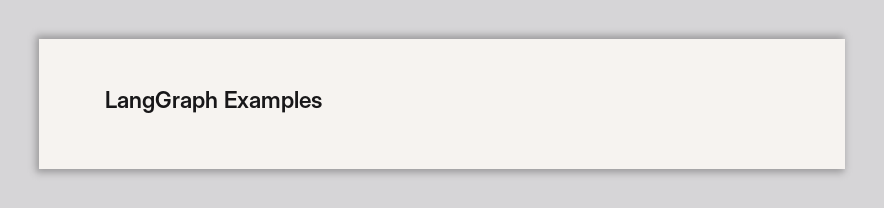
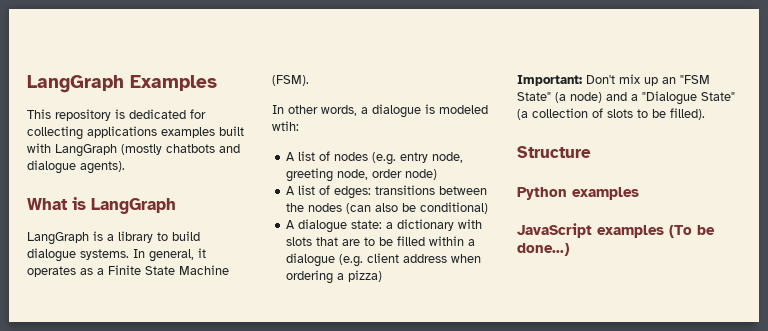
(323, 102) none -> [27,109,206,121] [27,126,244,140] [27,143,240,157] [27,160,125,174] [27,197,176,214] [27,231,200,245] [27,248,206,262] [27,265,229,277] [272,75,309,86] [272,104,488,118] [272,121,299,131] [286,151,464,165] [286,168,438,182] [286,185,488,199] [286,202,489,214] [286,219,483,233] [286,236,476,246] [286,253,482,267] [286,270,383,284] [517,74,710,86] [517,91,735,105] [517,108,705,120] [517,146,591,158] [517,187,639,200] [517,223,715,238] [517,243,569,256] // This repository is dedicated for collecting applications examples built with LangGraph (mostly chatbots and dialogue agents). // What is LangGraph // LangGraph is a library to build dialogue systems. In general, it operates as a Finite State Machine (FSM). // In other words, a dialogue is modeled wtih: // A list of nodes (e.g. entry node, greeting node, order node) // A list of edges: transitions between the nodes (can also be conditional) // A dialogue state: a dictionary with slots that are to be filled within a dialogue (e.g. client address when ordering a pizza) // Important: Don't mix up an "FSM State" (a node) and a "Dialogue State" (a collection of slots to be filled). // Structure // Python examples // JavaScript examples (To be done...)

